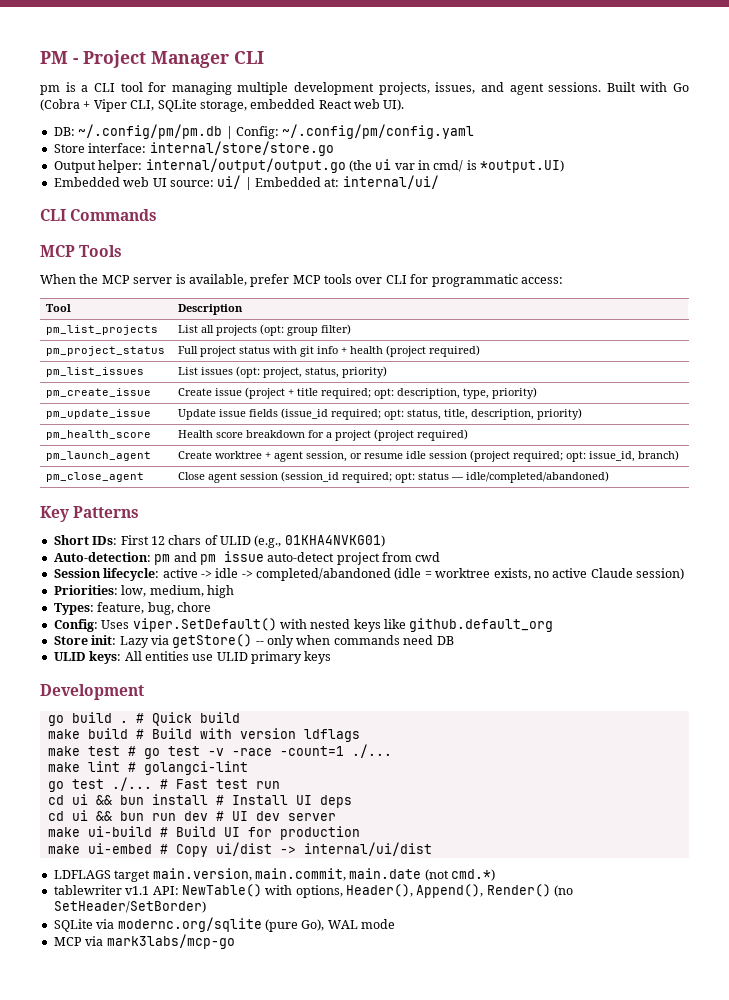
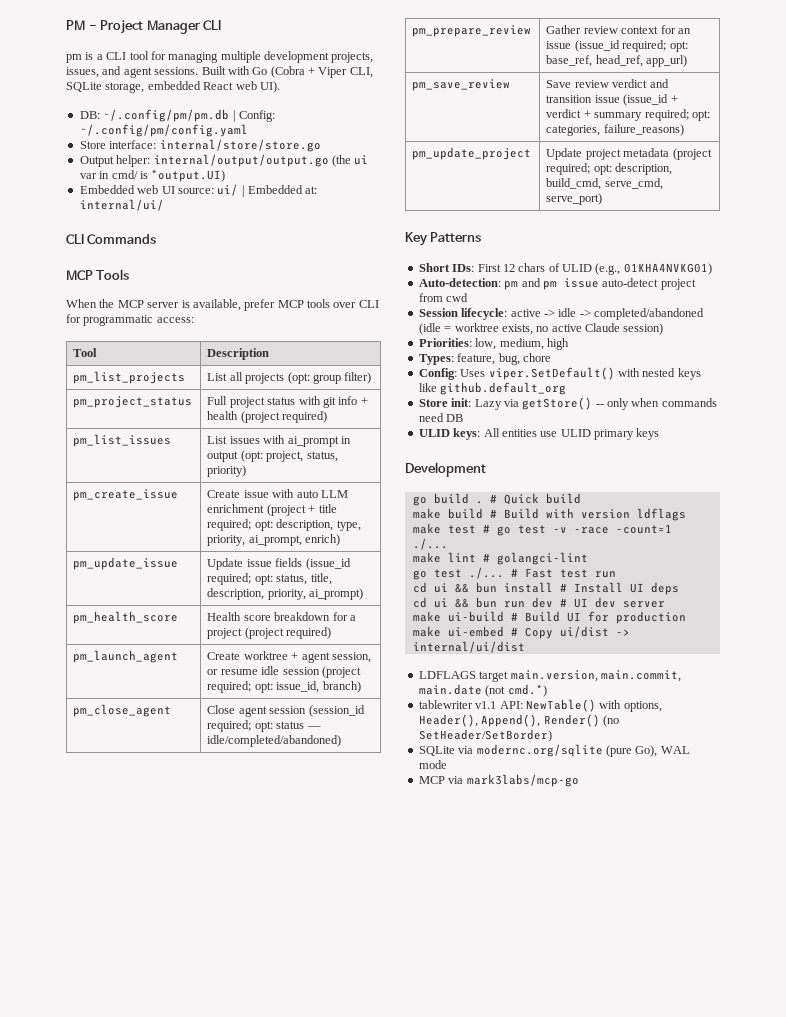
(234, 371) none -> [263,435,351,447] [207,451,239,462] with ai_prompt in output
(243, 392) none -> [272,489,348,498] [207,504,265,513] with auto LLM enrichment
[492,387,538,399] priority) -> [207,534,341,546] priority, ai_prompt, enrich)
[537,408,583,420] priority) -> [267,588,364,600] priority, ai_prompt)
(610, 477) none -> [412,25,532,37] [546,25,691,34] [546,40,688,52] [546,55,688,67] [412,79,511,91] [546,79,669,88] [546,94,678,106] [546,109,710,121] [546,124,684,136] [412,147,532,160] [546,148,712,160] [546,163,673,175] [546,178,663,190] [546,193,603,205] // pm_prepare_review | Gather review context for an issue (issue_id required; opt: base_ref, head_ref, app_url) // pm_save_review | Save review verdict and transition issue (issue_id + verdict + summary required; opt: categories, failure_reasons) // pm_update_project | Update project metadata (project required; opt: description, build_cmd, serve_cmd, serve_port)

